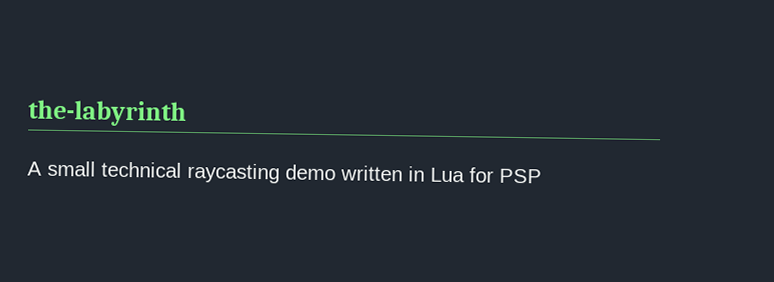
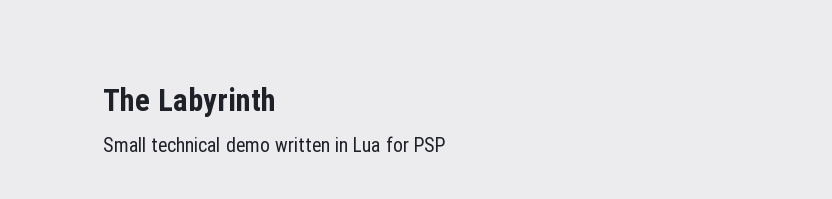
[28,99,187,127] [27,160,280,184] the-labyrinth // A small technical raycasting -> [103,87,277,117] [103,137,221,152] The Labyrinth // Small technical

